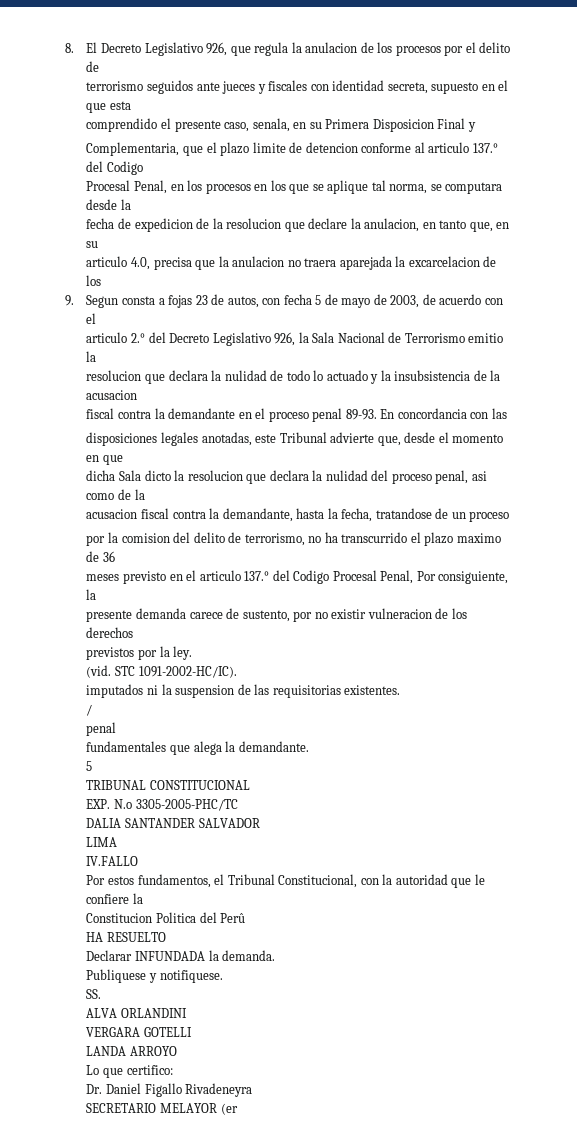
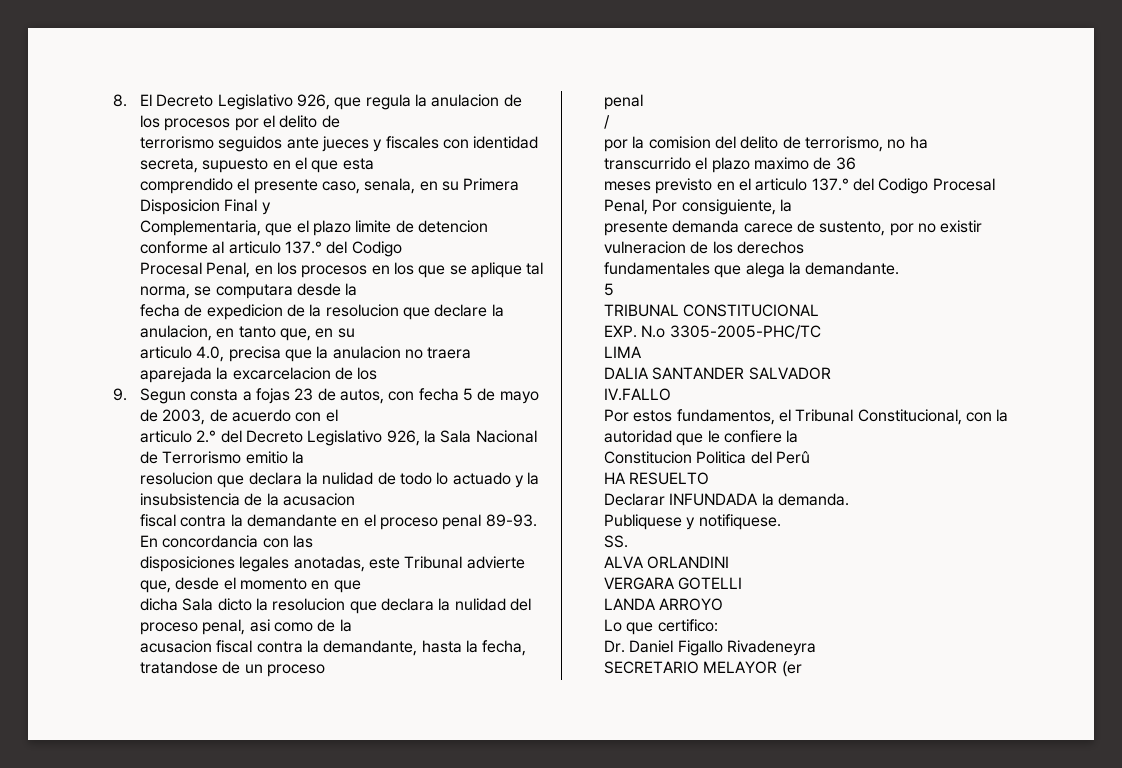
(510, 516) none -> [604,94,644,110] [604,115,611,129] // penal // /
[86,646,193,660] [86,665,237,678] [86,684,401,698] [86,704,93,716] [86,722,117,736] // previstos por la ley. // (vid. STC 1091-2002-HC/IC). // imputados ni la suspension de las requisitorias existentes. // / // penal -> (805, 247) none
(238, 805) none -> [604,346,643,358] // LIMA
[86,837,118,847] // LIMA -> (831, 373) none

